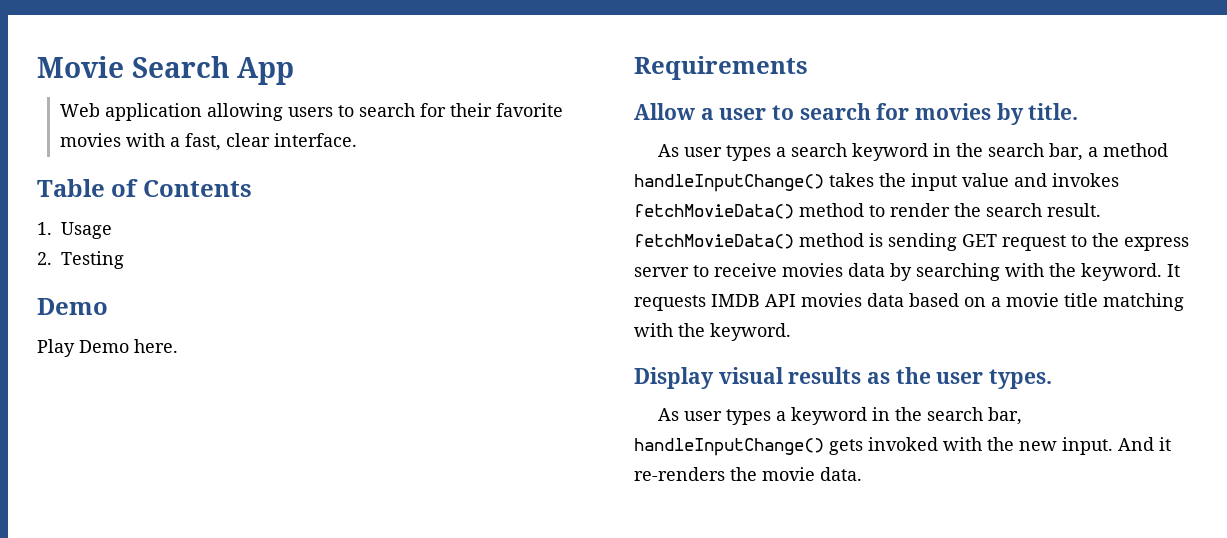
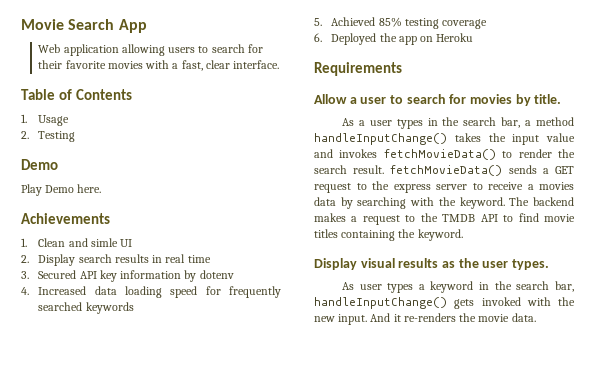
(178, 346) none -> [21,213,110,224] [21,238,133,247] [21,254,211,266] [21,270,234,282] [21,286,281,298] [38,302,134,314] [314,17,488,29] [314,33,474,45] // Achievements // 1. Clean and simle UI // 2. Display search results in real time // 3. Secured API key information by dotenv // 4. Increased data loading speed for frequently searched keywords // 5. Achieved 85% testing coverage // 6. Deployed the app on Heroku
[684,143,929,161] user types a search keyword -> [358,119,423,129] a user types
[799,203,864,217] method -> (496, 154) none
[799,233,957,251] method is sending -> [508,165,549,174] sends a
(777, 270) none -> [527,184,534,190] a
[1167,264,1180,277] [634,293,1184,311] [634,323,673,337] It requests IMDB API movies data based on a movie title matching with -> [509,197,574,206] [314,213,575,225] [314,229,396,241] The backend makes a request to the TMDB API to find movie titles containing

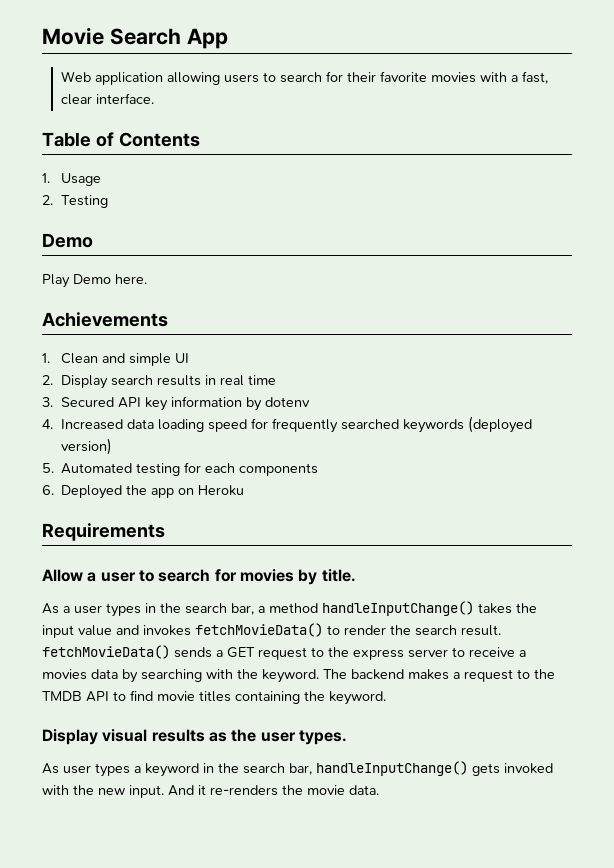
[90,238,118,247] simle -> [129,353,172,366] simple
(134, 308) none -> [468,416,533,433] [61,438,113,455] (deployed version)
[331,17,488,29] Achieved 85% testing coverage -> [61,462,319,476] Automated testing for each components

